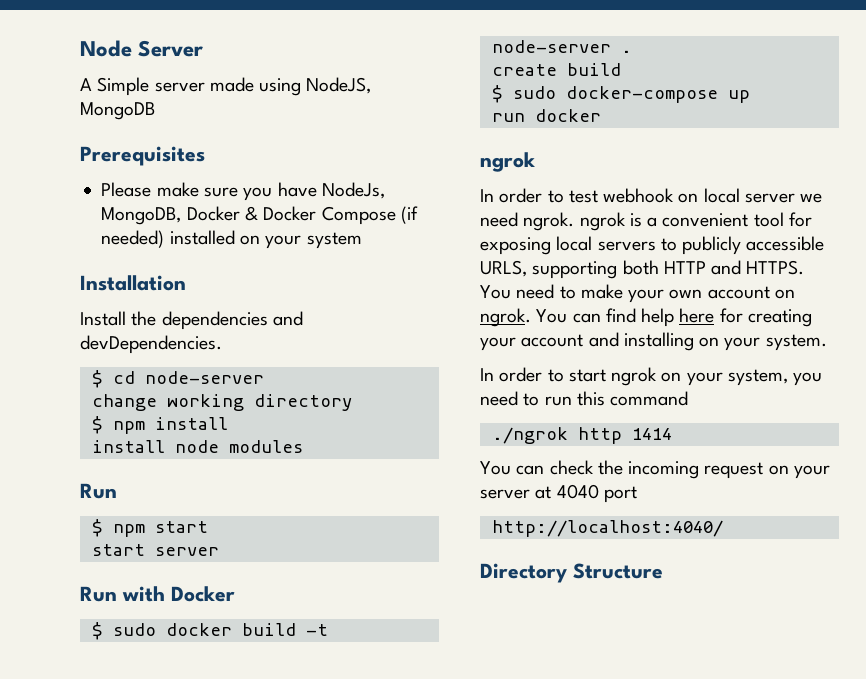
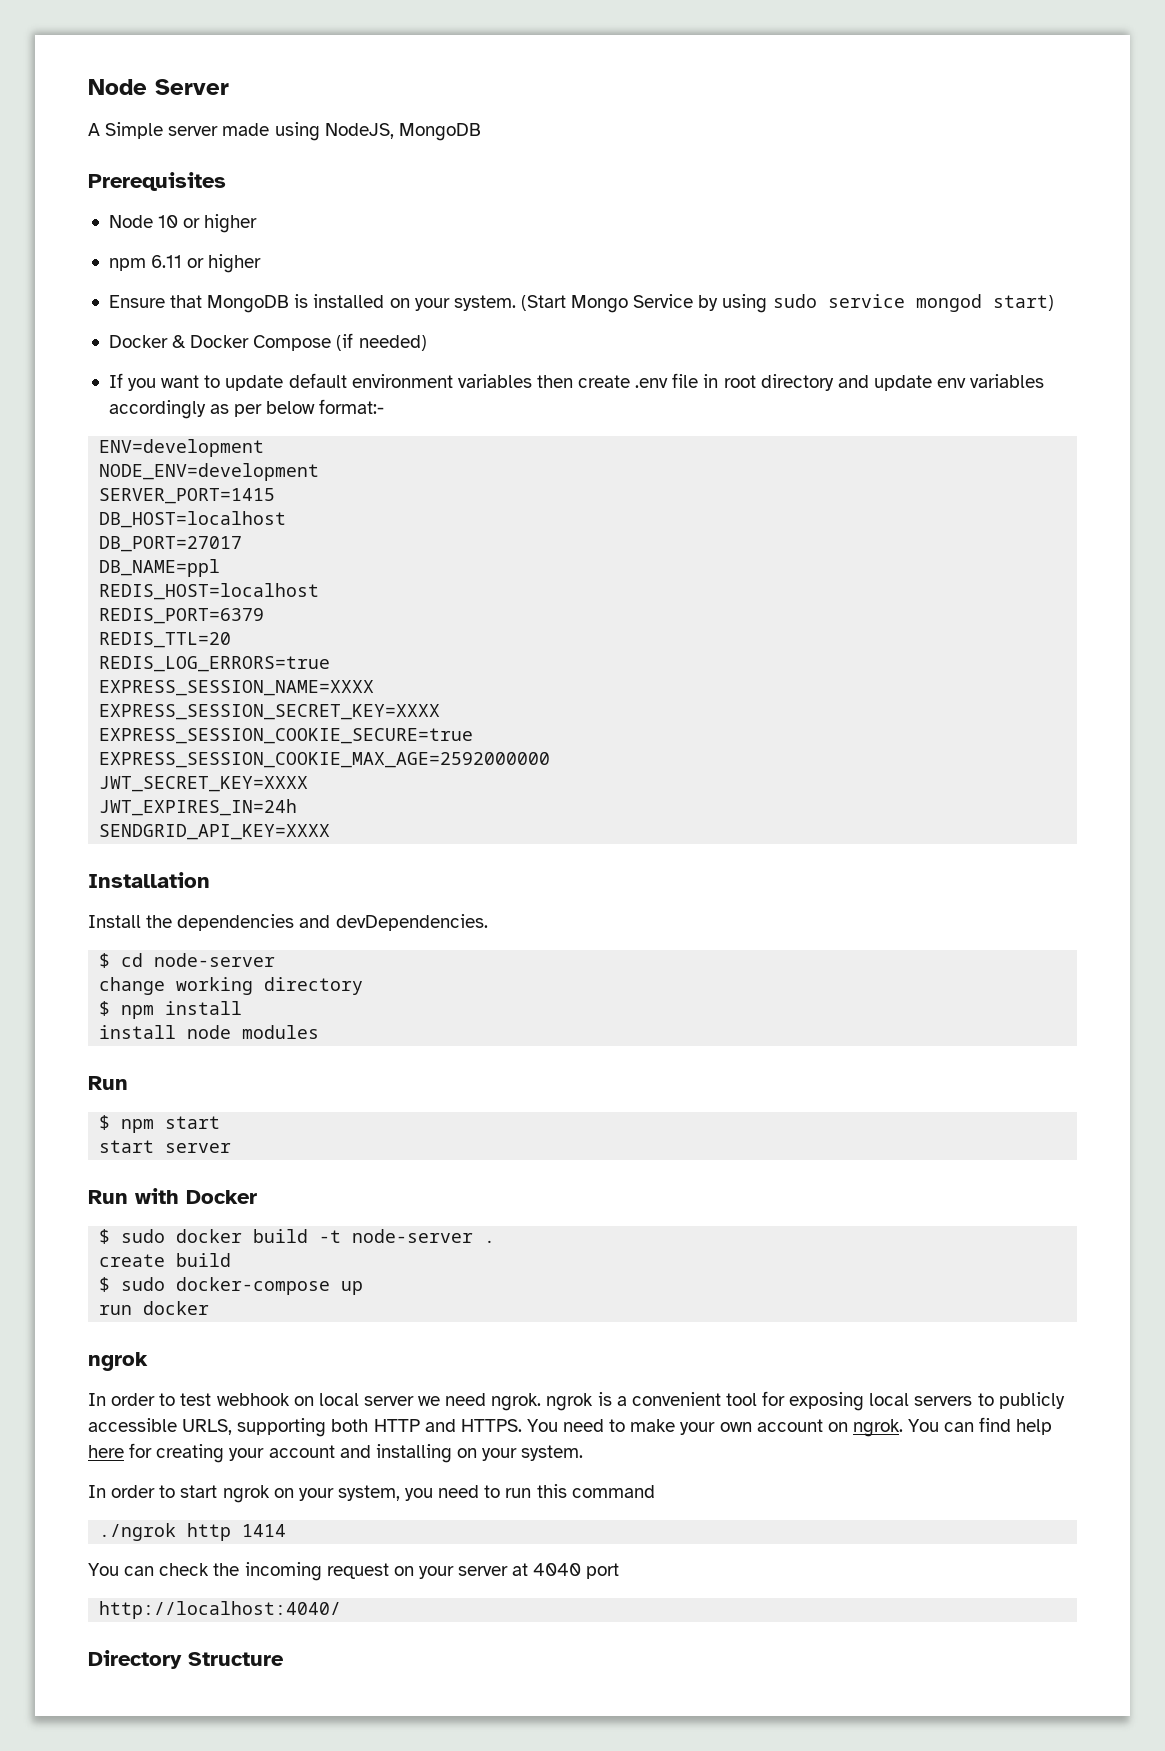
[101,182,385,201] [101,207,182,225] Please make sure you have NodeJs, MongoDB, -> [108,214,258,233] [108,254,262,273] [108,294,1054,313] Node 10 or higher // npm 6.11 or higher // Ensure that MongoDB is installed on your system. (Start Mongo Service by using sudo service mongod start) //
[169,230,362,249] installed on your system -> [108,373,1045,391] [108,399,385,419] [99,439,265,457] [99,463,320,481] [99,488,276,504] [99,511,287,528] [99,536,243,552] [99,559,221,577] [99,583,320,600] [99,608,265,624] [99,632,232,648] [99,656,331,672] [99,680,375,696] [99,704,441,720] [99,728,474,744] [99,752,551,768] [99,776,309,792] [99,799,298,816] [99,824,331,840] // If you want to update default environment variables then create .env file in root directory and update env variables accordingly as per below format:- // ENV=development // NODE_ENV=development // SERVER_PORT=1415 // DB_HOST=localhost // DB_PORT=27017 // DB_NAME=ppl // REDIS_HOST=localhost // REDIS_PORT=6379 // REDIS_TTL=20 // REDIS_LOG_ERRORS=true // EXPRESS_SESSION_NAME=XXXX // EXPRESS_SESSION_SECRET_KEY=XXXX // EXPRESS_SESSION_COOKIE_SECURE=true // EXPRESS_SESSION_COOKIE_MAX_AGE=2592000000 // JWT_SECRET_KEY=XXXX // JWT_EXPIRES_IN=24h // SENDGRID_API_KEY=XXXX

